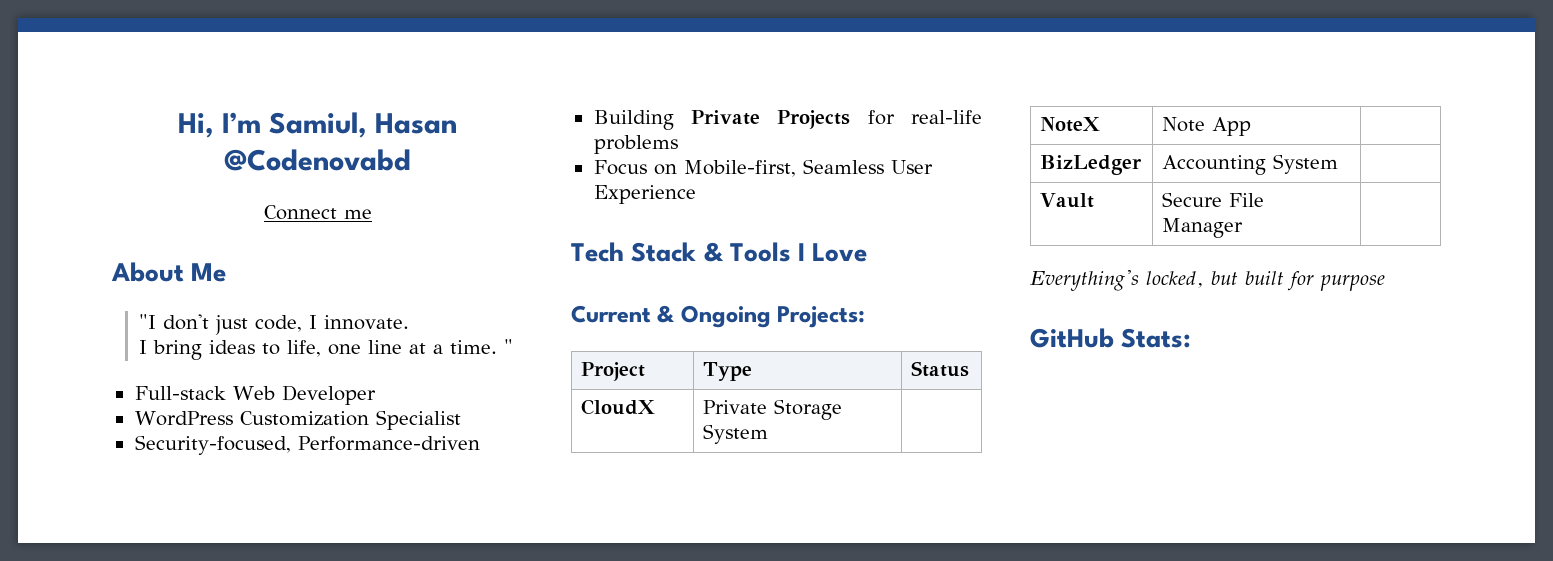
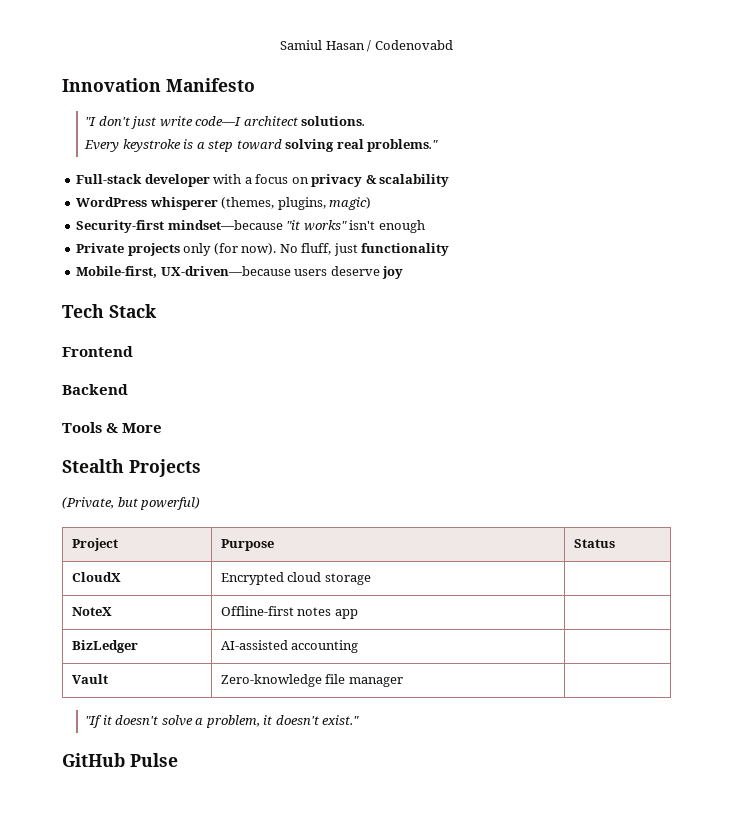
[177,112,458,138] [224,149,411,171] [263,205,372,220] [111,262,227,282] [138,314,409,335] [138,339,513,360] [134,385,376,405] [134,410,461,430] [134,435,480,455] [593,110,982,130] [593,135,678,154] [593,159,933,177] [593,185,696,204] [571,242,868,262] [571,305,866,328] Hi, I’m Samiul, Hasan @Codenovabd // Connect me // About Me // "I don't just code, I innovate. // I bring ideas to life, one line at a time. " // Full-stack Web Developer // WordPress Customization Specialist // Security-focused, Performance-driven // Building Private Projects for real-life problems // Focus on Mobile-first, Seamless User Experience // Tech Stack & Tools I Love // Current & Ongoing Projects: -> [280,40,453,52] [62,78,255,92] [84,116,366,129] [83,139,439,152] [76,174,450,187] [76,197,372,210] [76,220,425,233] [76,243,450,256] [76,266,404,279] [62,304,157,318] [62,346,133,357] [62,384,128,395] [62,422,163,433] [62,459,201,477] [62,497,201,510] Samiul Hasan / Codenovabd // Innovation Manifesto // "I don't just write code—I architect solutions. // Every keystroke is a step toward solving real problems." // Full-stack developer with a focus on privacy & scalability // WordPress whisperer (themes, plugins, magic) // Security-first mindset—because "it works" isn't enough // Private projects only (for now). No fluff, just functionality // Mobile-first, UX-driven—because users deserve joy // Tech Stack // Frontend // Backend // Tools & More // Stealth Projects // (Private, but powerful)
[703,362,753,381] Type -> [220,539,274,551] Purpose
[703,399,843,420] [703,424,769,444] [1040,117,1101,132] [1162,117,1252,136] Private Storage System | // NoteX | Note App -> [220,572,371,585] [71,607,112,616] [220,606,358,619] Encrypted cloud storage | // NoteX | Offline-first notes app
[1162,154,1339,175] Accounting System -> [220,640,359,653] AI-assisted accounting
[1162,192,1265,207] [1162,218,1244,238] [1030,270,1385,291] Secure File Manager | // Everything's locked, but built for purpose -> [220,674,403,687] [84,715,360,728] Zero-knowledge file manager | // "If it doesn't solve a problem, it doesn't exist."
[1121,328,1192,348] Stats: -> [130,753,178,767] Pulse

